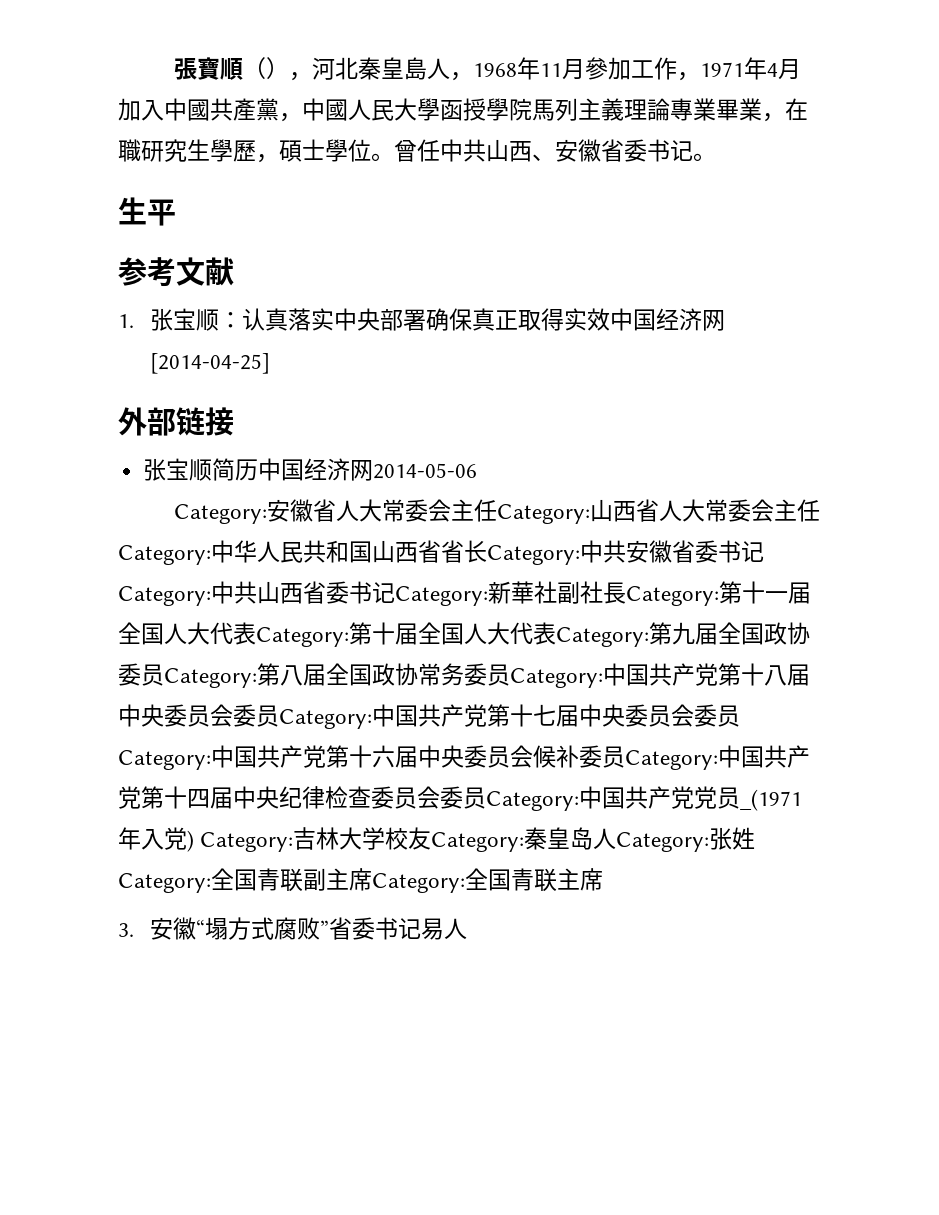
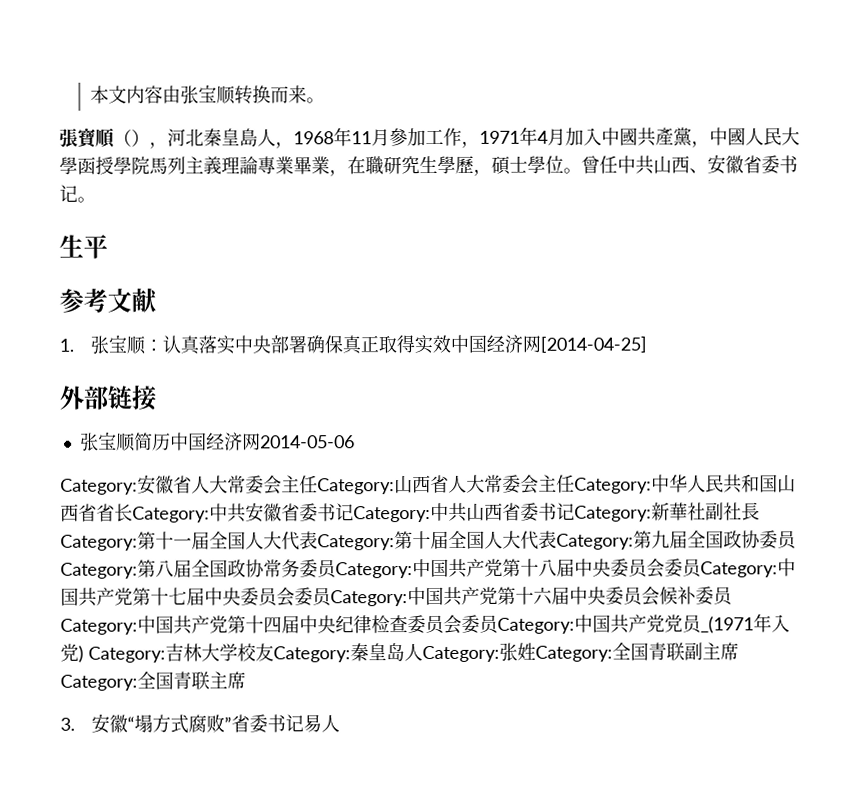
(173, 69) none -> [90,84,326,105] 本文内容由张宝顺转换而来。 //

